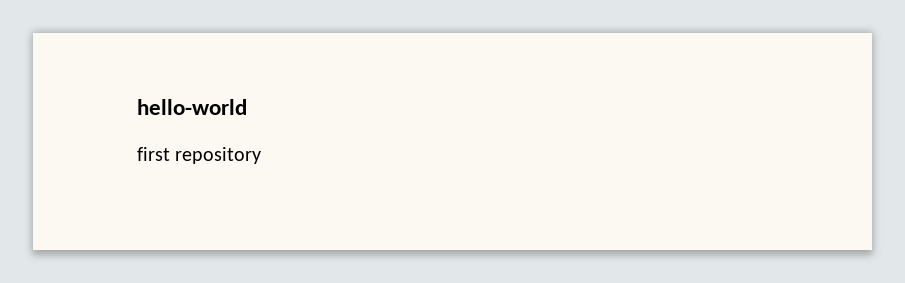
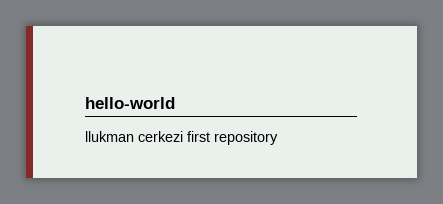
(247, 107) none -> [85,131,183,142] llukman cerkezi

